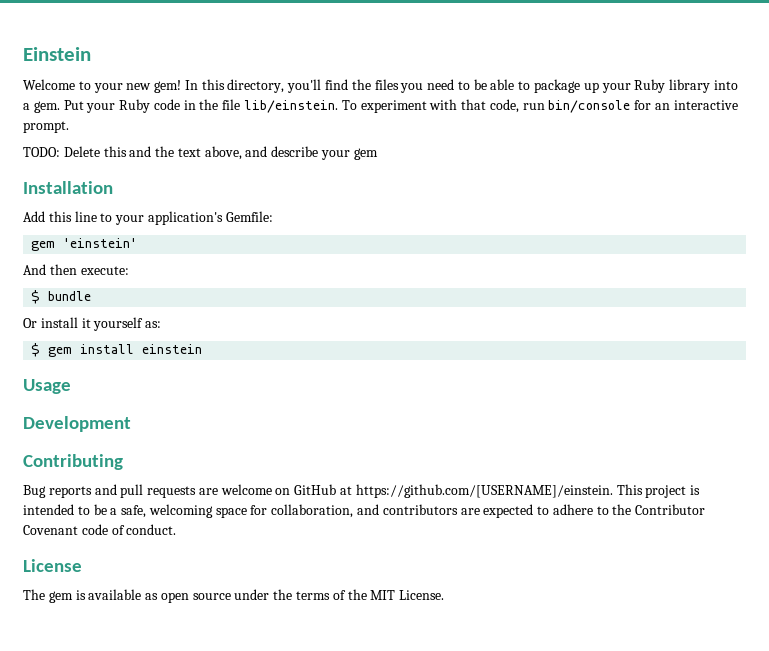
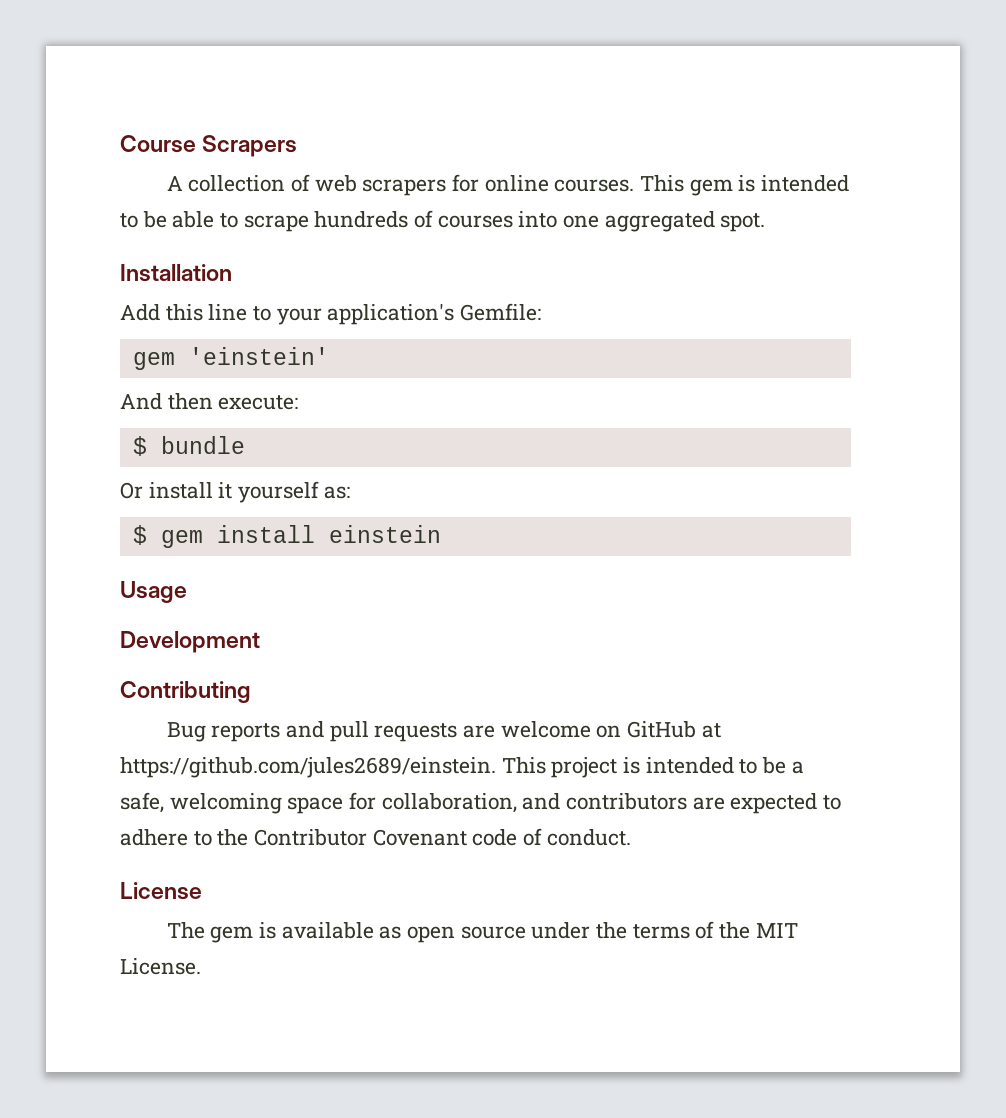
[23,47,91,61] [23,79,738,93] [23,99,738,113] [23,121,69,133] [23,146,378,160] Einstein // Welcome to your new gem! In this directory, you'll find the files you need to be able to package up your Ruby library into a gem. Put your Ruby code in the file lib/einstein. To experiment with that code, run bin/console for an interactive prompt. // TODO: Delete this and the text above, and describe your gem -> [120,135,298,157] [166,174,850,196] [120,210,766,232] Course Scrapers // A collection of web scrapers for online courses. This gem is intended to be able to scrape hundreds of courses into one aggregated spot.
[355,484,613,498] https://github.com/[USERNAME]/einstein. -> [120,757,496,778] https://github.com/jules2689/einstein.

